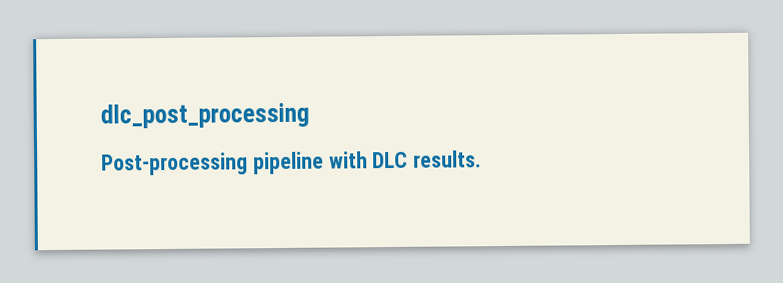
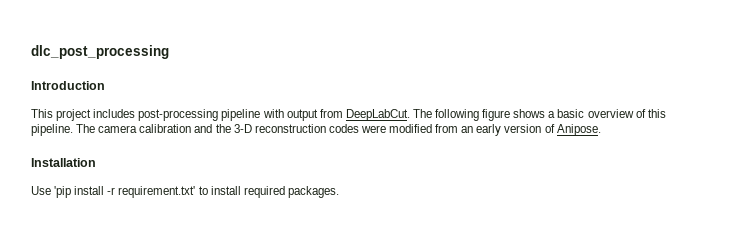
[101,150,482,176] Post-processing pipeline with DLC results. -> [31,81,105,90] [31,109,666,121] [31,124,601,136] [31,158,96,167] [31,186,339,198] Introduction // This project includes post-processing pipeline with output from DeepLabCut. The following figure shows a basic overview of this pipeline. The camera calibration and the 3-D reconstruction codes were modified from an early version of Anipose. // Installation // Use 'pip install -r requirement.txt' to install required packages.

